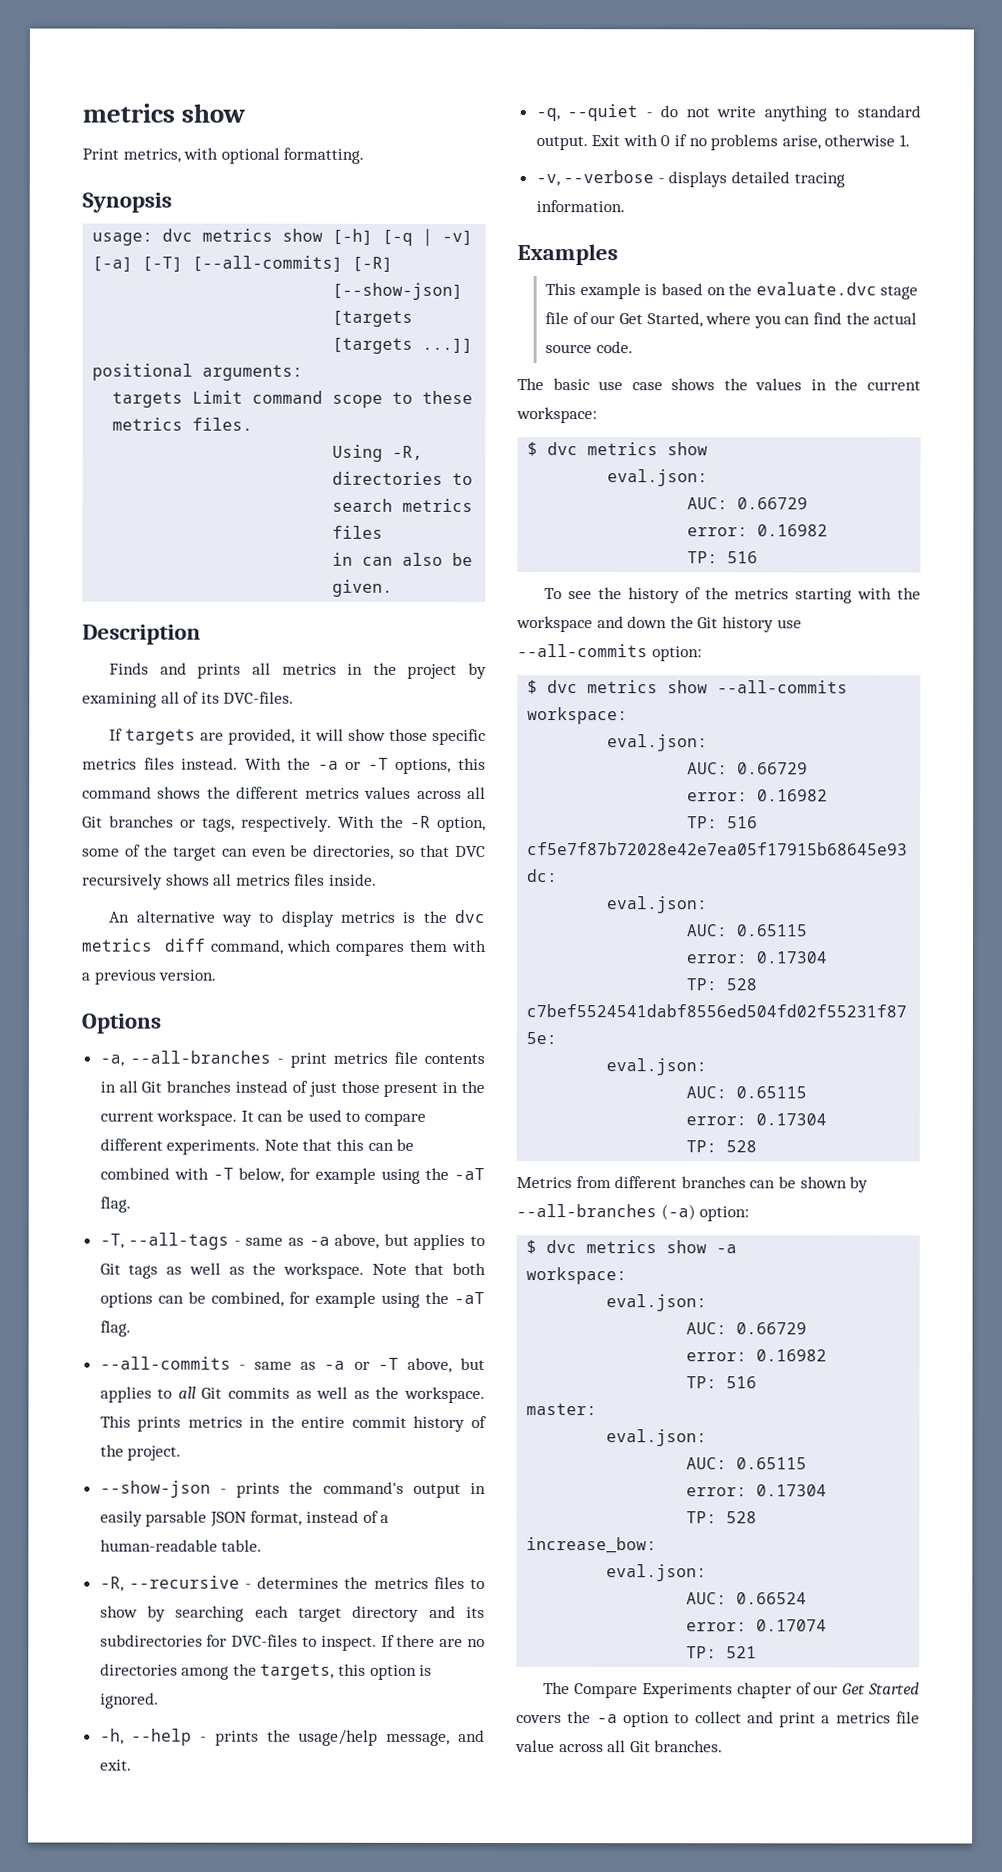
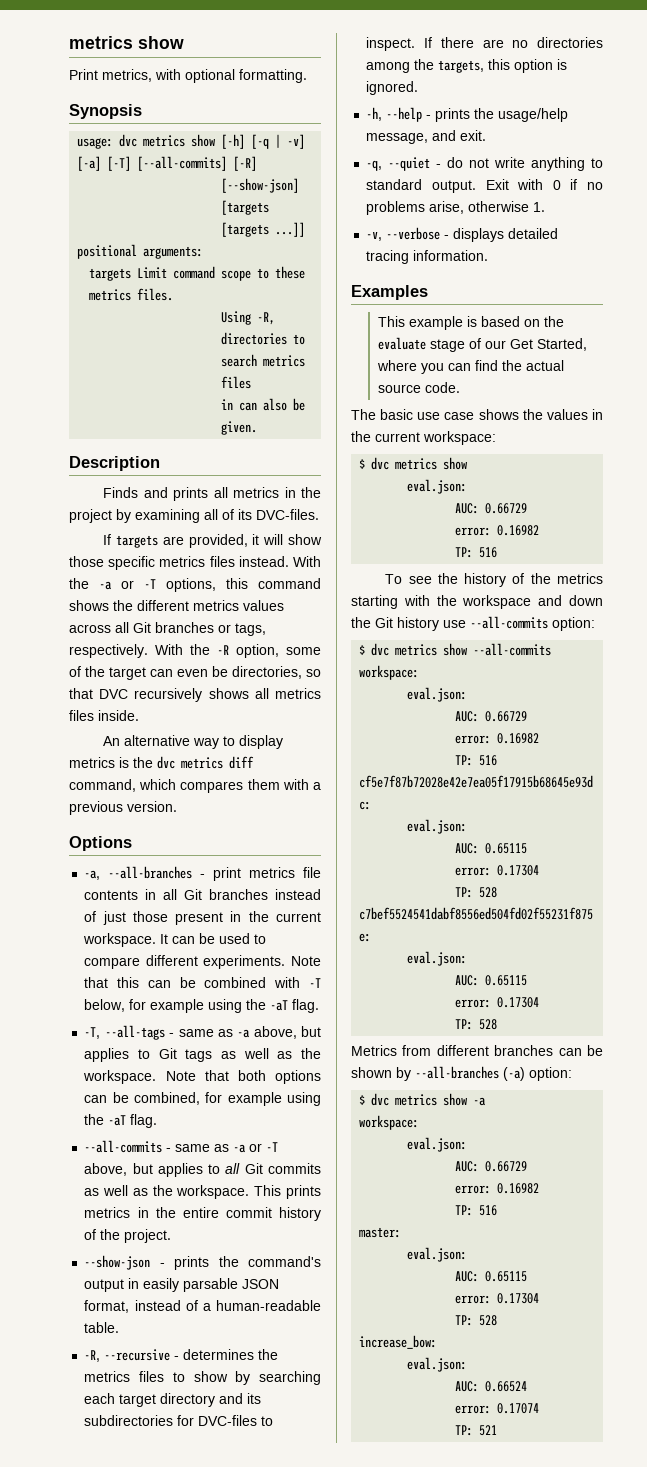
[755,282,919,300] [545,312,570,325] evaluate.dvc stage file -> [378,337,466,352] evaluate stage
[543,1682,920,1699] [516,1711,920,1728] [515,1740,724,1753] // The Compare Experiments chapter of our Get Started covers the -a option to collect and print a metrics file value across all Git branches. -> (498, 1430) none

